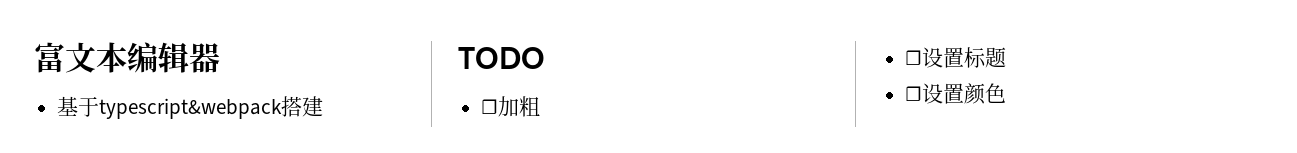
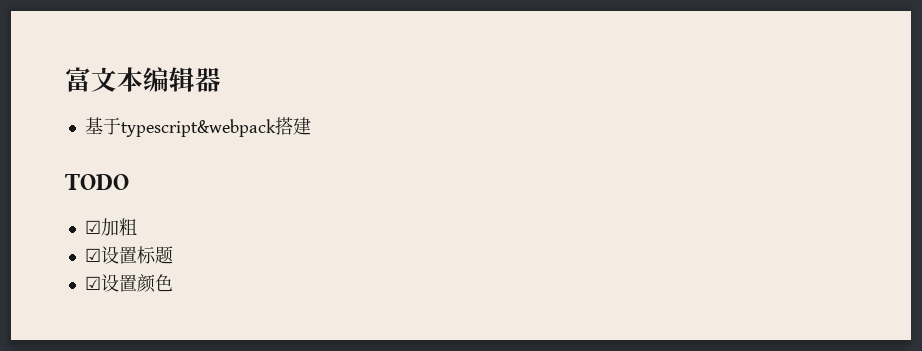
[481,99,499,114] ☐ -> [84,220,101,234] ☑
[905,50,923,65] ☐ -> [84,248,101,262] ☑
[905,86,923,101] ☐ -> [84,276,101,290] ☑

